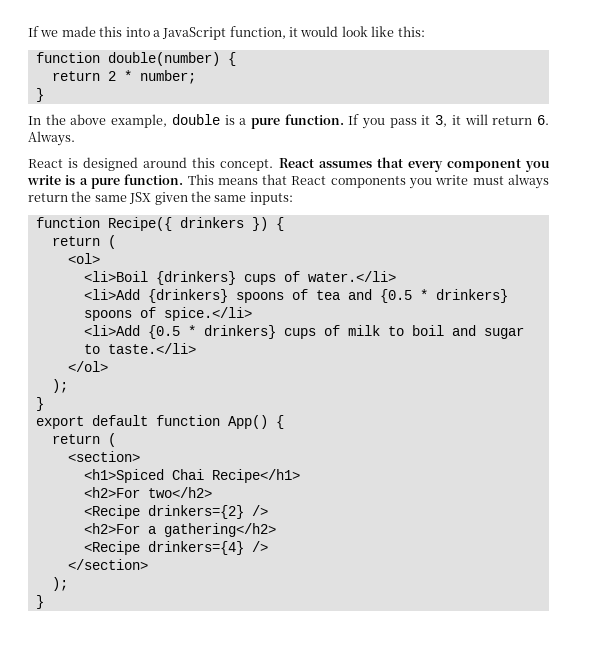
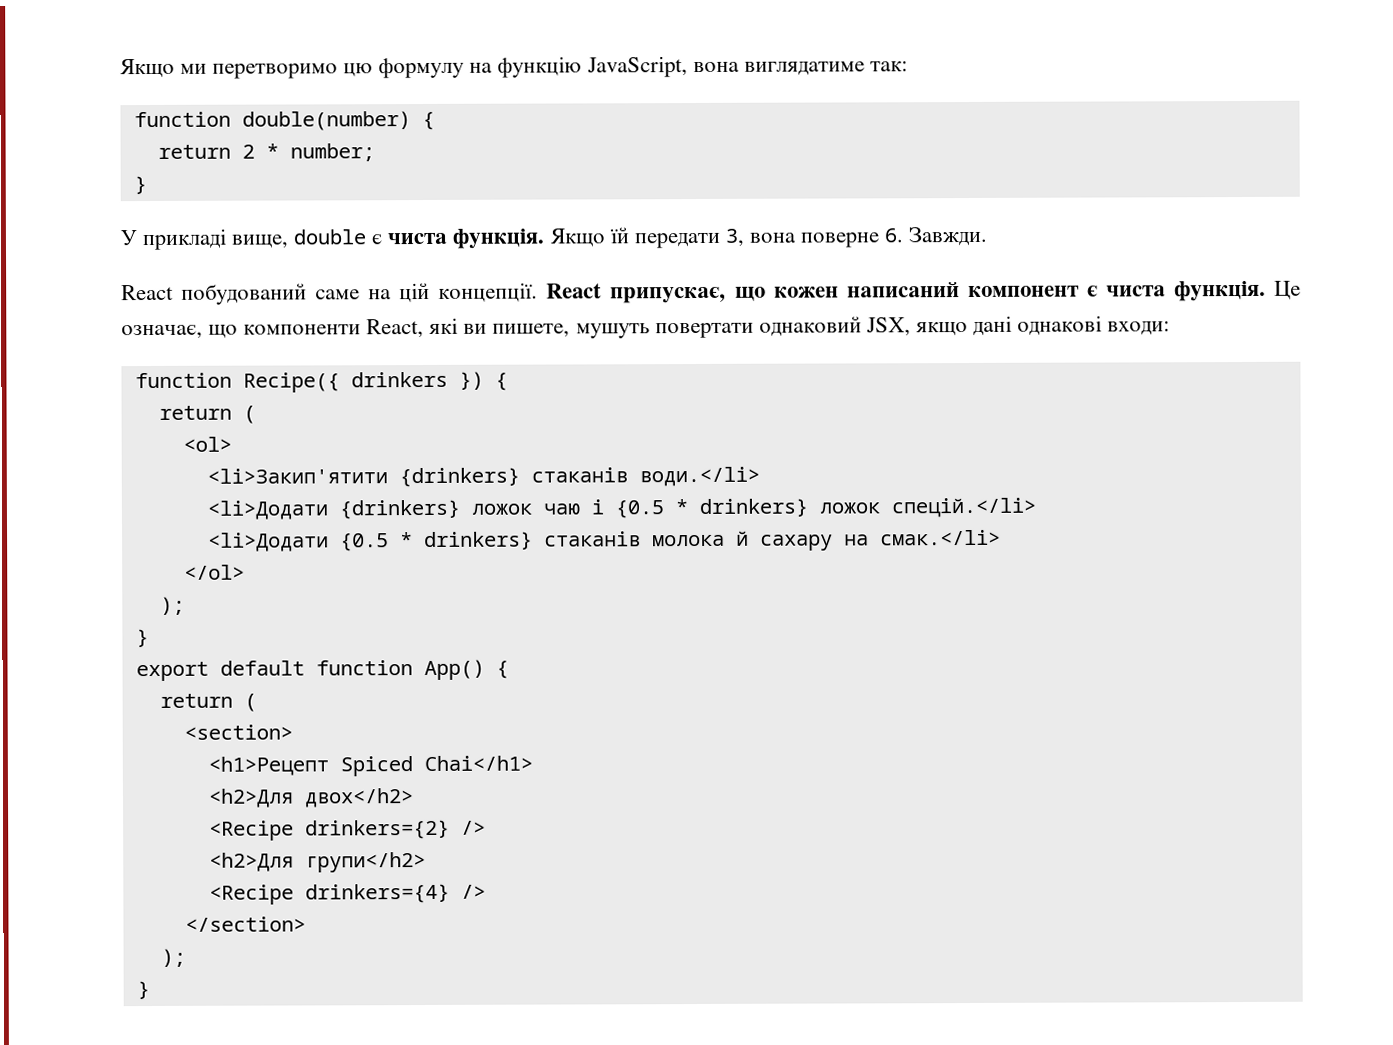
[28,26,425,40] If we made this into a JavaScript function, it would look like this: -> [120,56,908,79] Якщо ми перетворимо цю формулу на функцію JavaScript, вона виглядатиме так:
[28,114,549,129] [28,131,75,146] [28,157,550,172] [27,174,550,189] [28,191,293,205] In the above example, double is a pure function. If you pass it 3, it will return 6. Always. // React is designed around this concept. React assumes that every component you write is a pure function. This means that React components you write must always return the same JSX given the same inputs: -> [120,226,988,251] [121,280,1302,305] [121,315,1171,340] У прикладі вище, double є чиста функція. Якщо їй передати 3, вона поверне 6. Завжди. // React побудований саме на цій концепції. React припускає, що кожен написаний компонент є чиста функція. Це означає, що компоненти React, які ви пишете, мушуть повертати однаковий JSX, якщо дані однакові входи:
[83,271,396,285] [83,289,508,303] [83,307,252,321] [83,325,524,339] [83,343,196,354] <li>Boil {drinkers} cups of water.</li> // <li>Add {drinkers} spoons of tea and {0.5 * drinkers} spoons of spice.</li> // <li>Add {0.5 * drinkers} cups of milk to boil and sugar to taste.</li> -> [206,466,760,488] [206,497,1036,520] [207,529,1001,552] <li>Закип'ятити {drinkers} стаканів води.</li> // <li>Додати {drinkers} ложок чаю і {0.5 * drinkers} ложок спецій.</li> // <li>Додати {0.5 * drinkers} стаканів молока й сахару на смак.</li>
[83,469,300,483] [83,487,212,498] <h1>Spiced Chai Recipe</h1> // <h2>For two</h2> -> [207,755,533,777] [207,788,414,808] <h1>Рецепт Spiced Chai</h1> // <h2>Для двох</h2>
[83,523,276,537] <h2>For a gathering</h2> -> [208,851,426,873] <h2>Для групи</h2>

